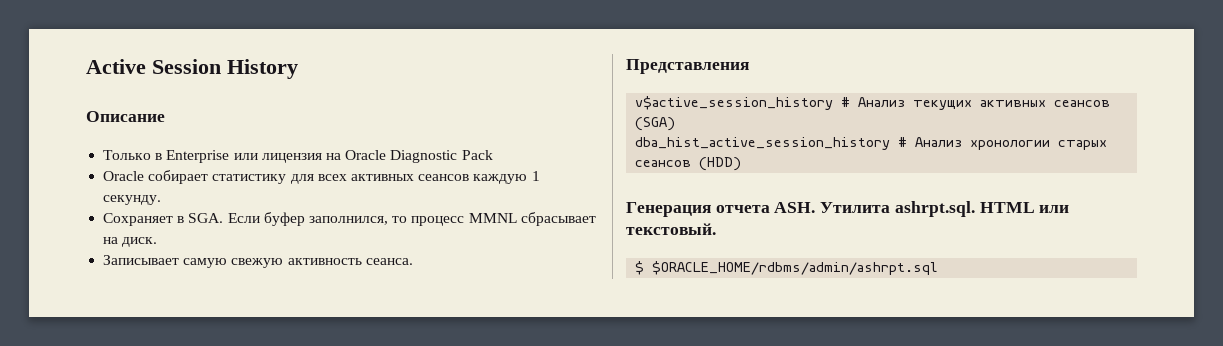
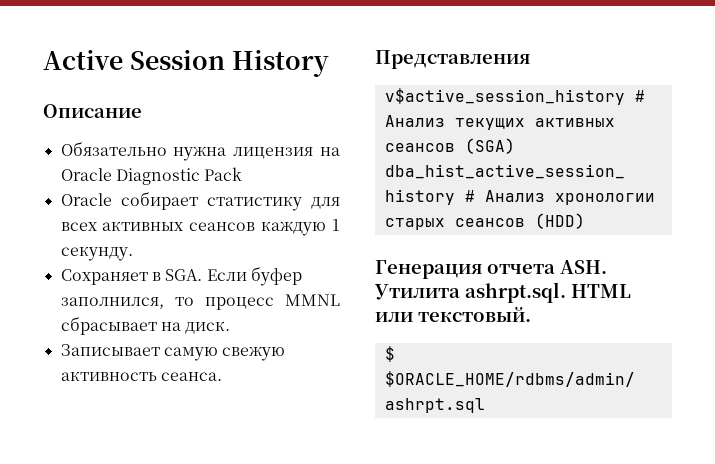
[103,150,258,163] Только в Enterprise или -> [60,141,227,161] Обязательно нужна

